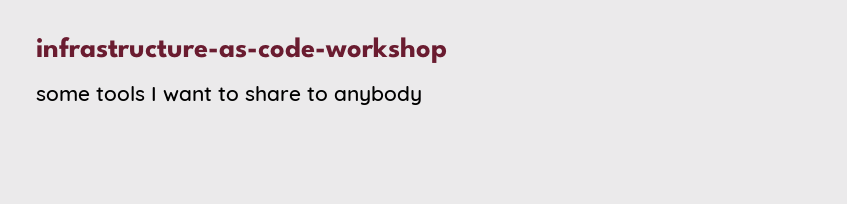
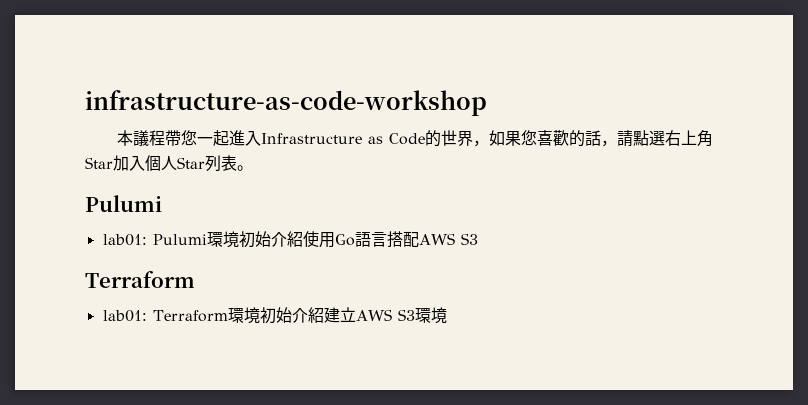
[36,86,422,105] some tools I want to share to anybody -> [117,130,714,147] [85,155,253,172] [85,195,162,212] [102,231,478,248] [85,271,195,288] [102,307,447,324] 本議程帶您一起進入Infrastructure as Code的世界，如果您喜歡的話，請點選右上角Star加入個人Star列表。 // Pulumi // lab01: Pulumi環境初始介紹使用Go語言搭配AWS S3 // Terraform // lab01: Terraform環境初始介紹建立AWS S3環境

